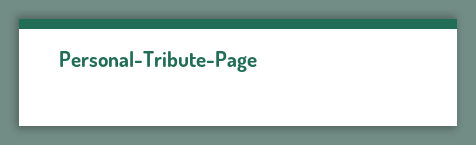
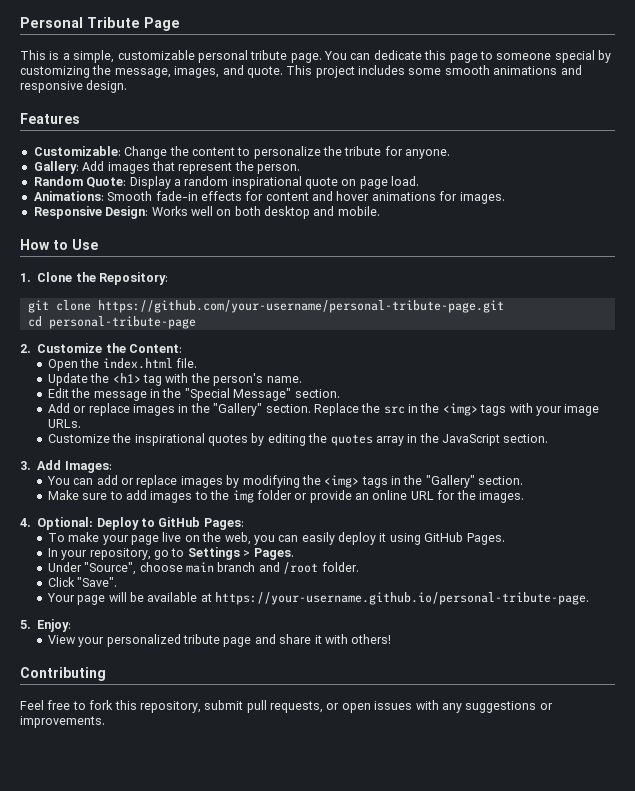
[59,51,257,72] Personal-Tribute-Page -> [20,17,180,31] [20,50,611,63] [20,65,582,78] [20,80,128,93] [20,113,80,124] [33,146,451,159] [33,161,300,174] [33,176,420,189] [33,191,505,204] [33,206,380,219] [20,239,98,250] [20,272,168,285] [27,300,504,313] [27,316,196,329] [20,343,182,353] [47,358,198,371] [47,373,302,386] [47,388,340,401] [47,403,600,416] [47,419,81,428] [47,433,549,446] [20,460,112,473] [46,475,524,488] [47,490,524,503] [20,517,244,530] [47,532,505,545] [47,547,294,560] [47,562,359,575] [47,577,118,587] [46,592,590,605] [20,619,72,632] [47,634,392,647] [20,667,106,681] [20,700,553,713] [20,716,105,728] Personal Tribute Page // This is a simple, customizable personal tribute page. You can dedicate this page to someone special by customizing the message, images, and quote. This project includes some smooth animations and responsive design. // Features // Customizable: Change the content to personalize the tribute for anyone. // Gallery: Add images that represent the person. // Random Quote: Display a random inspirational quote on page load. // Animations: Smooth fade-in effects for content and hover animations for images. // Responsive Design: Works well on both desktop and mobile. // How to Use // 1. Clone the Repository: // git clone https://github.com/your-username/personal-tribute-page.git // cd personal-tribute-page // 2. Customize the Content: // Open the index.html file. // Update the <h1> tag with the person's name. // Edit the message in the "Special Message" section. // Add or replace images in the "Gallery" section. Replace the src in the <img> tags with your image URLs. // Customize the inspirational quotes by editing the quotes array in the JavaScript section. // 3. Add Images: // You can add or replace images by modifying the <img> tags in the "Gallery" section. // Make sure to add images to the img folder or provide an online URL for the images. // 4. Optional: Deploy to GitHub Pages: // To make your page live on the web, you can easily deploy it using GitHub Pages. // In your repository, go to Settings > Pages. // Under "Source", choose main branch and /root folder. // Click "Save". // Your page will be available at https://your-username.github.io/personal-tribute-page. // 5. Enjoy: // View your personalized tribute page and share it with others! // Contributing // Feel free to fork this repository, submit pull requests, or open issues with any suggestions or improvements.

